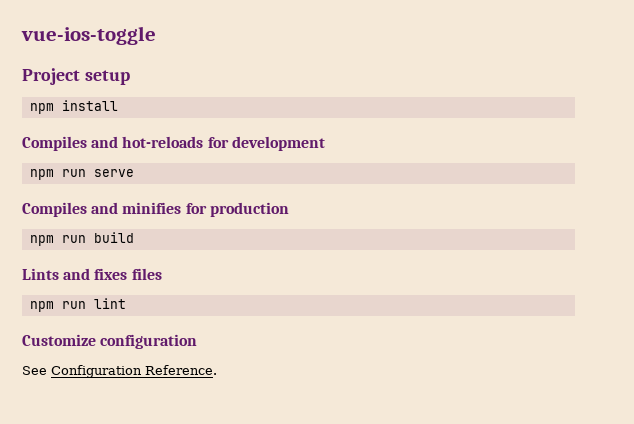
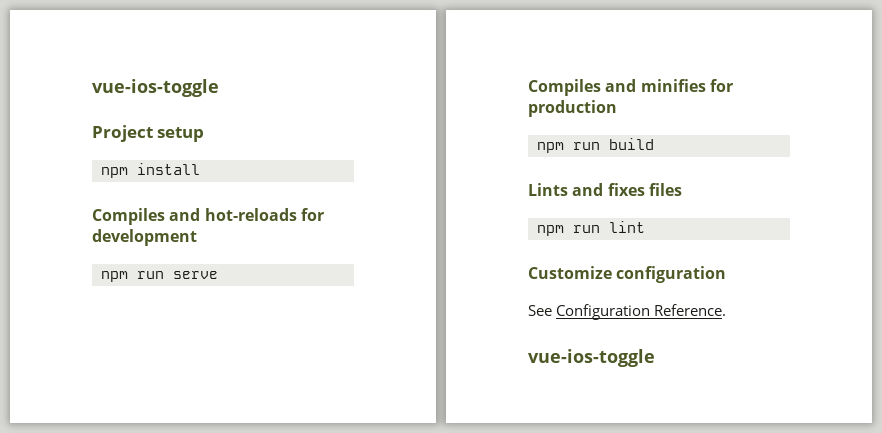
(217, 370) none -> [528,349,655,367] // vue-ios-toggle

